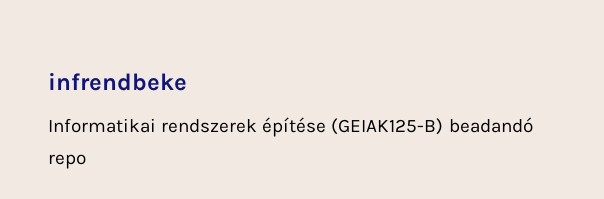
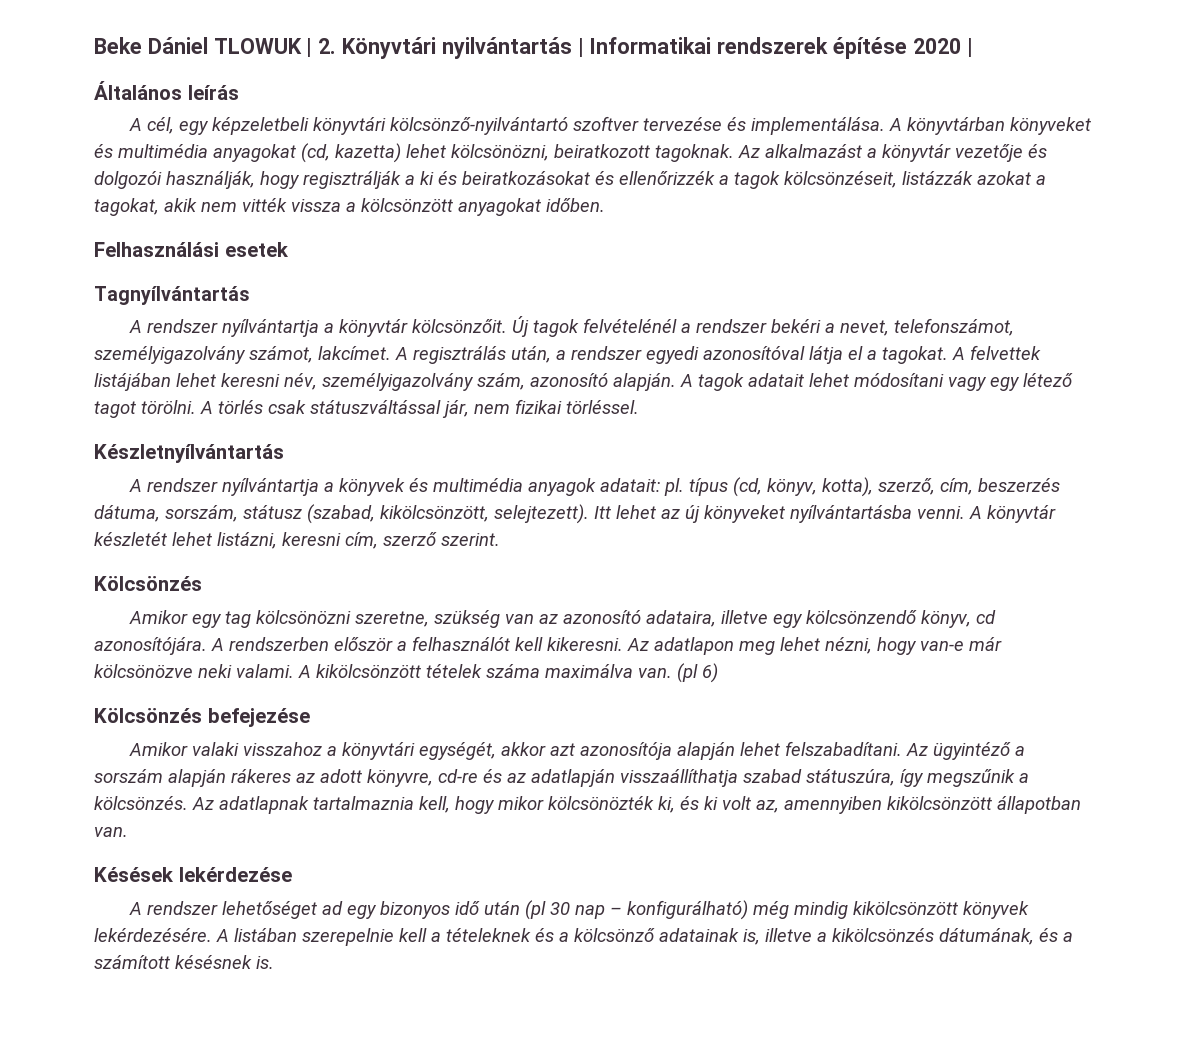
[48,72,187,91] [48,117,533,137] [48,154,86,169] infrendbeke // Informatikai rendszerek építése (GEIAK125-B) beadandó repo -> [94,37,973,59] [94,81,239,100] [128,116,1091,135] [94,143,1047,163] [94,171,1046,189] [94,198,605,216] [94,242,289,257] [94,286,250,305] [128,316,1014,337] [94,345,1041,364] [94,373,1073,391] [94,399,639,418] [94,444,284,463] [128,477,1060,497] [94,504,1056,524] [94,532,500,549] [94,576,202,591] [128,610,996,628] [94,636,1002,655] [94,663,718,683] [94,708,310,727] [128,741,1025,760] [94,769,1029,787] [94,796,1081,814] [94,827,128,837] [94,867,292,882] [128,900,1029,920] [94,928,1073,946] [94,955,274,969] Beke Dániel TLOWUK | 2. Könyvtári nyilvántartás | Informatikai rendszerek építése 2020 | // Általános leírás // A cél, egy képzeletbeli könyvtári kölcsönző-nyilvántartó szoftver tervezése és implementálása. A könyvtárban könyveket és multimédia anyagokat (cd, kazetta) lehet kölcsönözni, beiratkozott tagoknak. Az alkalmazást a könyvtár vezetője és dolgozói használják, hogy regisztrálják a ki és beiratkozásokat és ellenőrizzék a tagok kölcsönzéseit, listázzák azokat a tagokat, akik nem vitték vissza a kölcsönzött anyagokat időben. // Felhasználási esetek // Tagnyílvántartás // A rendszer nyílvántartja a könyvtár kölcsönzőit. Új tagok felvételénél a rendszer bekéri a nevet, telefonszámot, személyigazolvány számot, lakcímet. A regisztrálás után, a rendszer egyedi azonosítóval látja el a tagokat. A felvettek listájában lehet keresni név, személyigazolvány szám, azonosító alapján. A tagok adatait lehet módosítani vagy egy létező tagot törölni. A törlés csak státuszváltással jár, nem fizikai törléssel. // Készletnyílvántartás // A rendszer nyílvántartja a könyvek és multimédia anyagok adatait: pl. típus (cd, könyv, kotta), szerző, cím, beszerzés dátuma, sorszám, státusz (szabad, kikölcsönzött, selejtezett). Itt lehet az új könyveket nyílvántartásba venni. A könyvtár készletét lehet listázni, keresni cím, szerző szerint. // Kölcsönzés // Amikor egy tag kölcsönözni szeretne, szükség van az azonosító adataira, illetve egy kölcsönzendő könyv, cd azonosítójára. A rendszerben először a felhasználót kell kikeresni. Az adatlapon meg lehet nézni, hogy van-e már kölcsönözve neki valami. A kikölcsönzött tételek száma maximálva van. (pl 6) // Kölcsönzés befejezése // Amikor valaki visszahoz a könyvtári egységét, akkor azt azonosítója alapján lehet felszabadítani. Az ügyintéző a sorszám alapján rákeres az adott könyvre, cd-re és az adatlapján visszaállíthatja szabad státuszúra, így megszűnik a kölcsönzés. Az adatlapnak tartalmaznia kell, hogy mikor kölcsönözték ki, és ki volt az, amennyiben kikölcsönzött állapotban van. // Késések lekérdezése // A rendszer lehetőséget ad egy bizonyos idő után (pl 30 nap – konfigurálható) még mindig kikölcsönzött könyvek lekérdezésére. A listában szerepelnie kell a tételeknek és a kölcsönző adatainak is, illetve a kikölcsönzés dátumának, és a számított késésnek is.

